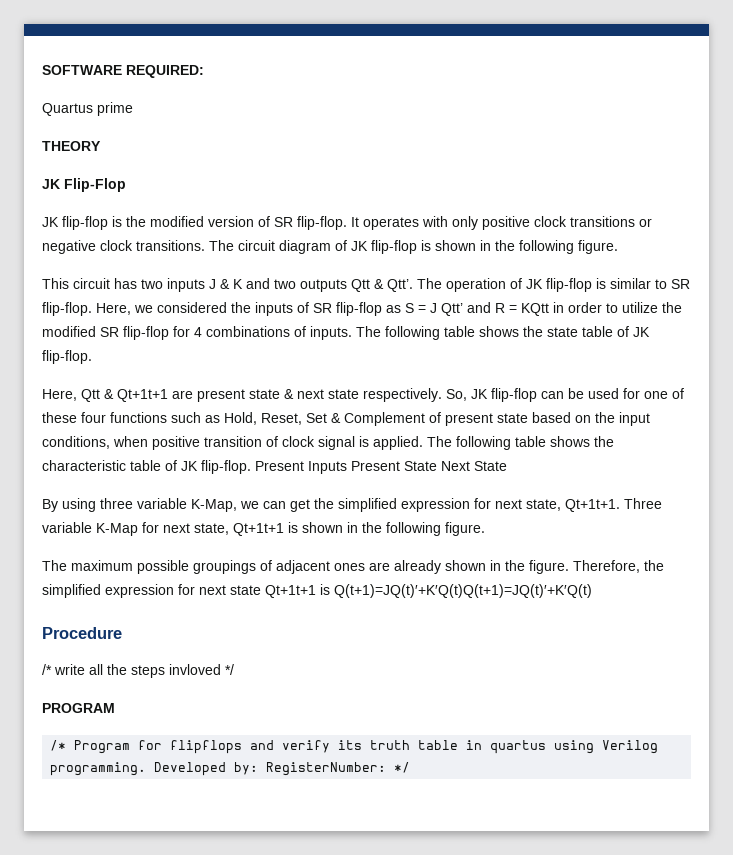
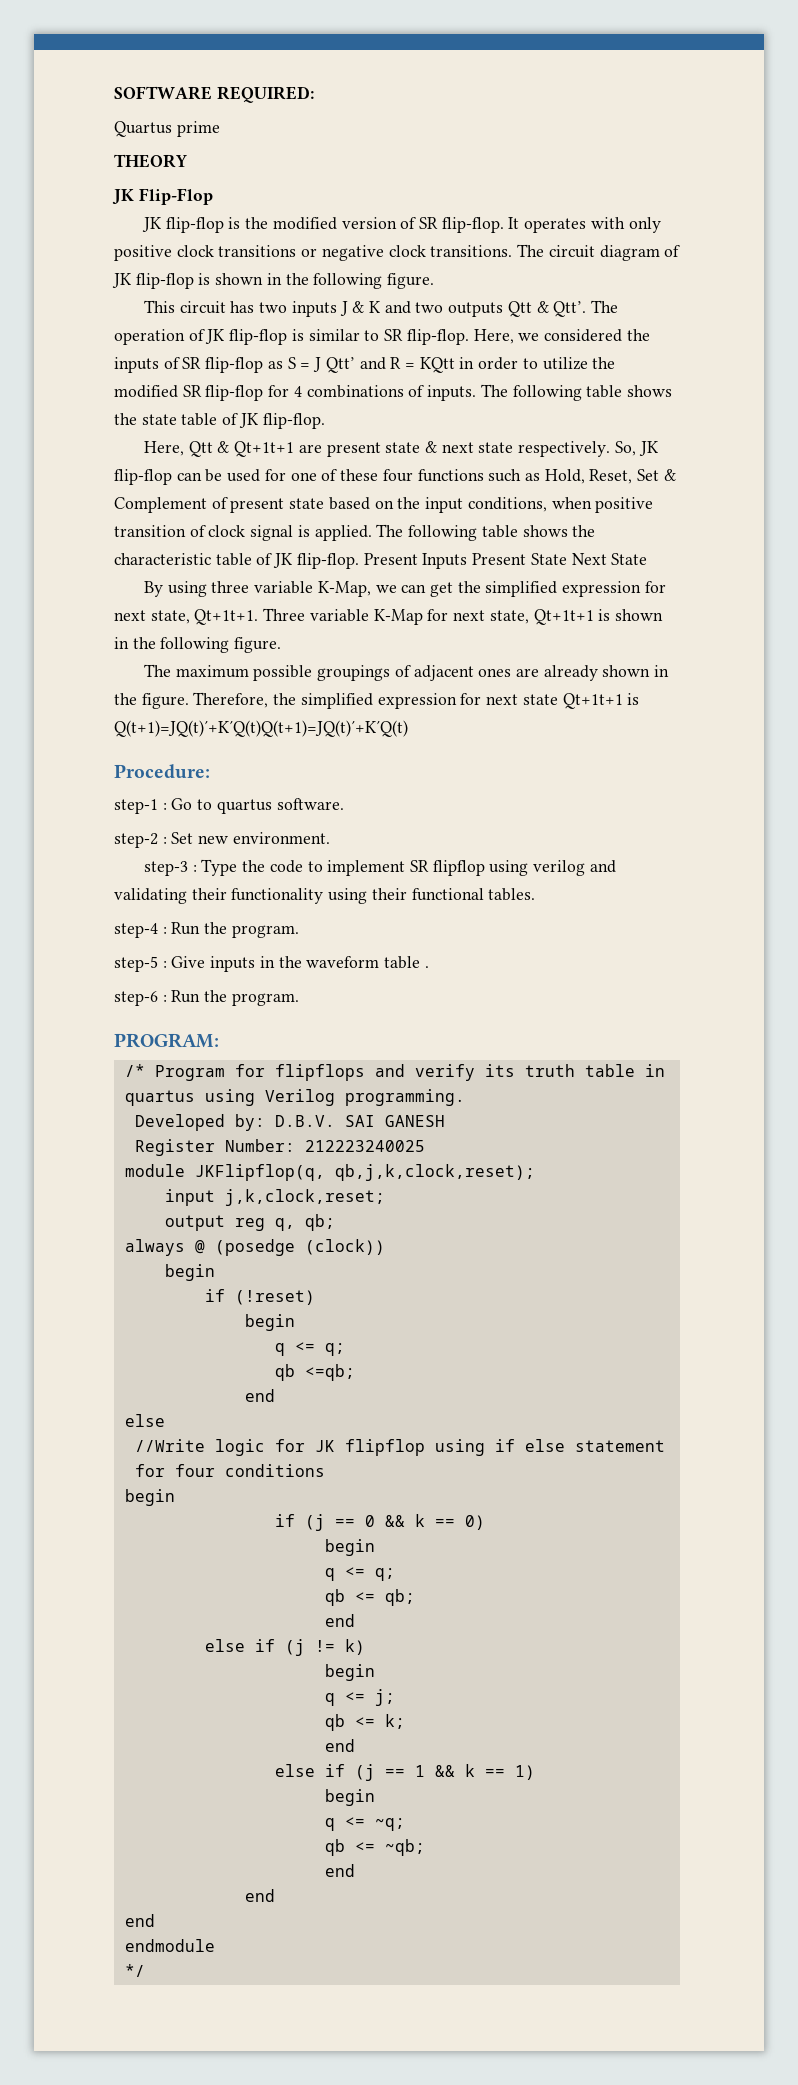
[42,627,122,639] [42,664,234,678] [42,703,115,713] Procedure // /* write all the steps invloved */ // PROGRAM -> [114,764,210,779] [114,798,344,814] [114,832,330,848] [143,859,616,876] [114,888,536,904] [114,922,299,938] [114,956,429,972] [114,990,299,1006] [114,1033,219,1048] Procedure: // step-1 : Go to quartus software. // step-2 : Set new environment. // step-3 : Type the code to implement SR flipflop using verilog and validating their functionality using their functional tables. // step-4 : Run the program. // step-5 : Give inputs in the waveform table . // step-6 : Run the program. // PROGRAM:
(147, 769) none -> (465, 1097) //
[266,762,387,776] RegisterNumber: -> [274,1115,445,1127] [134,1139,425,1156] [124,1164,535,1181] [164,1189,385,1206] [164,1214,335,1231] [124,1239,385,1256] [164,1264,215,1281] [204,1289,315,1305] [244,1314,295,1331] [274,1342,345,1356] [274,1364,355,1381] [244,1389,275,1402] [124,1414,165,1427] [134,1439,665,1456] [134,1464,325,1477] [124,1489,175,1506] [274,1514,485,1531] [324,1539,375,1556] [324,1567,395,1581] [324,1589,415,1606] [324,1614,355,1627] [204,1639,365,1656] [324,1664,375,1681] [324,1689,395,1706] [324,1714,405,1731] [324,1739,355,1752] [274,1764,535,1781] [324,1789,375,1806] [324,1817,405,1831] [324,1839,425,1856] [324,1864,355,1877] [244,1889,275,1902] [124,1914,155,1927] [124,1939,215,1952] D.B.V. SAI GANESH // Register Number: 212223240025 // module JKFlipflop(q, qb,j,k,clock,reset); // input j,k,clock,reset; // output reg q, qb; // always @ (posedge (clock)) // begin // if (!reset) // begin // q <= q; // qb <=qb; // end // else // //Write logic for JK flipflop using if else statement for four conditions // begin // if (j == 0 && k == 0) // begin // q <= q; // qb <= qb; // end // else if (j != k) // begin // q <= j; // qb <= k; // end // else if (j == 1 && k == 1) // begin // q <= ~q; // qb <= ~qb; // end // end // end // endmodule //

